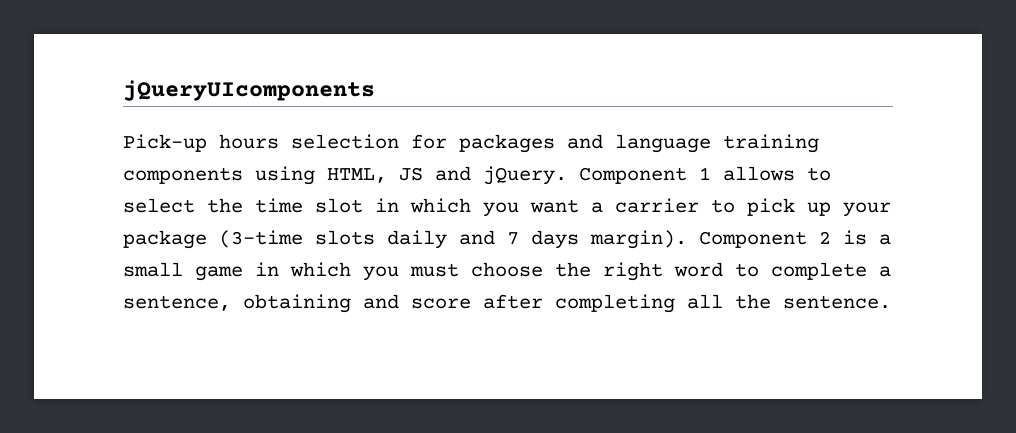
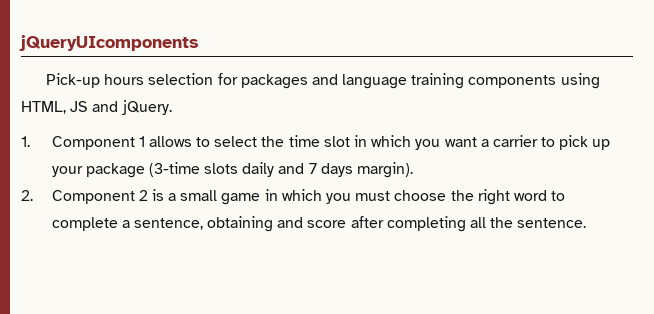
(567, 175) none -> [21,136,30,147] // 1.
(687, 239) none -> [21,190,33,201] // 2.

